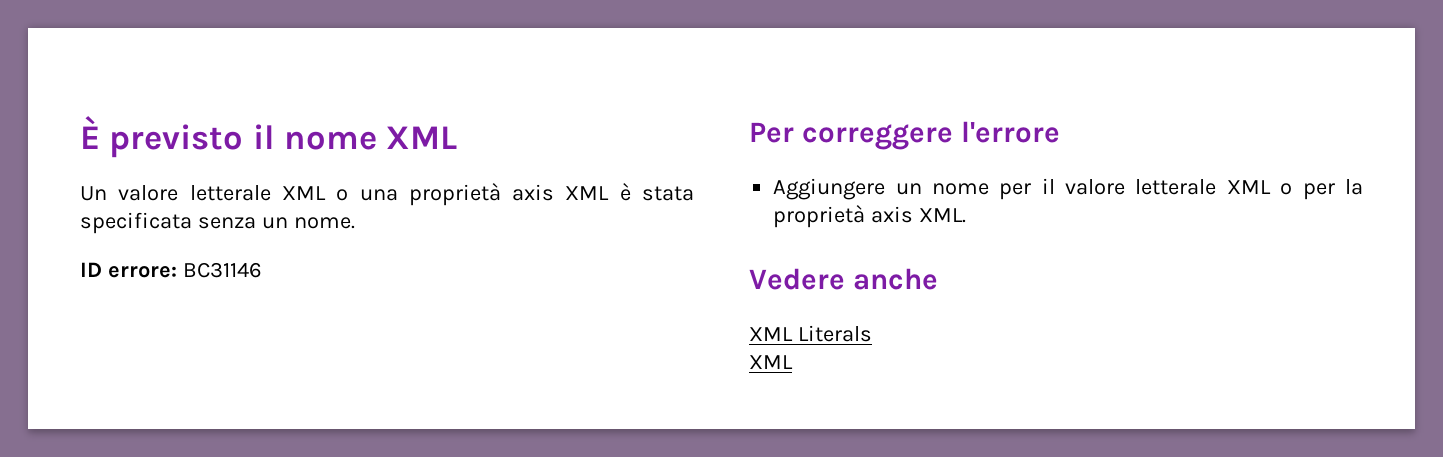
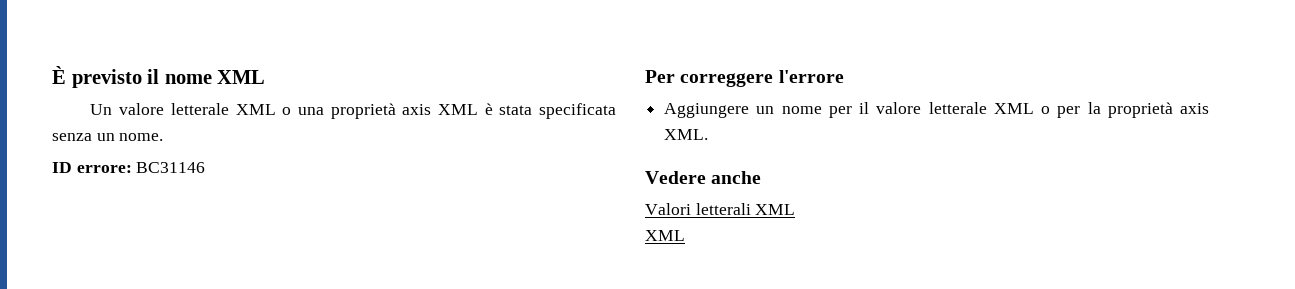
[749,325,872,342] XML Literals -> [645,203,796,215] Valori letterali XML

